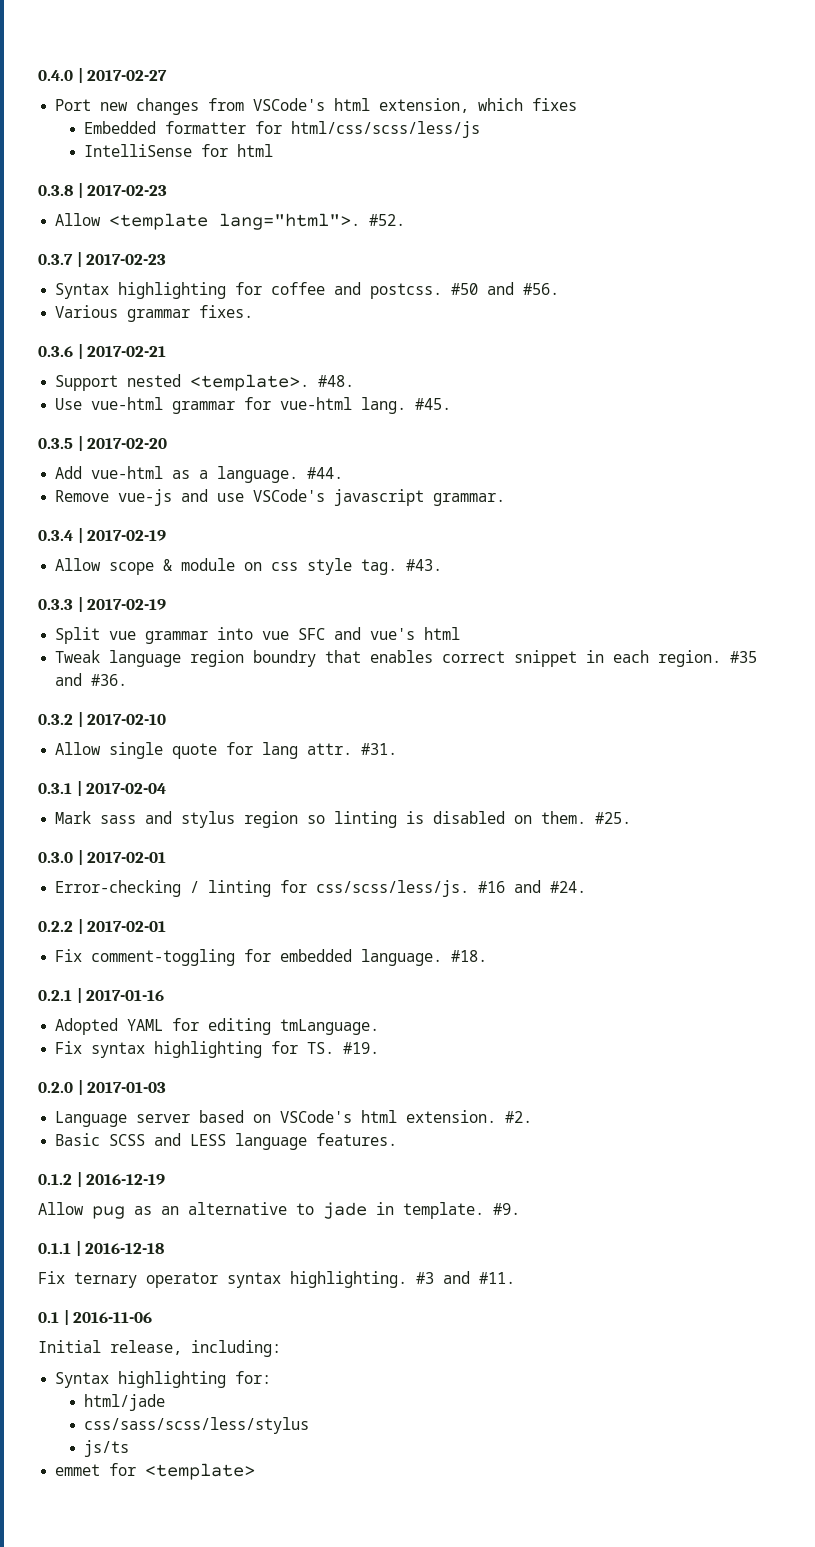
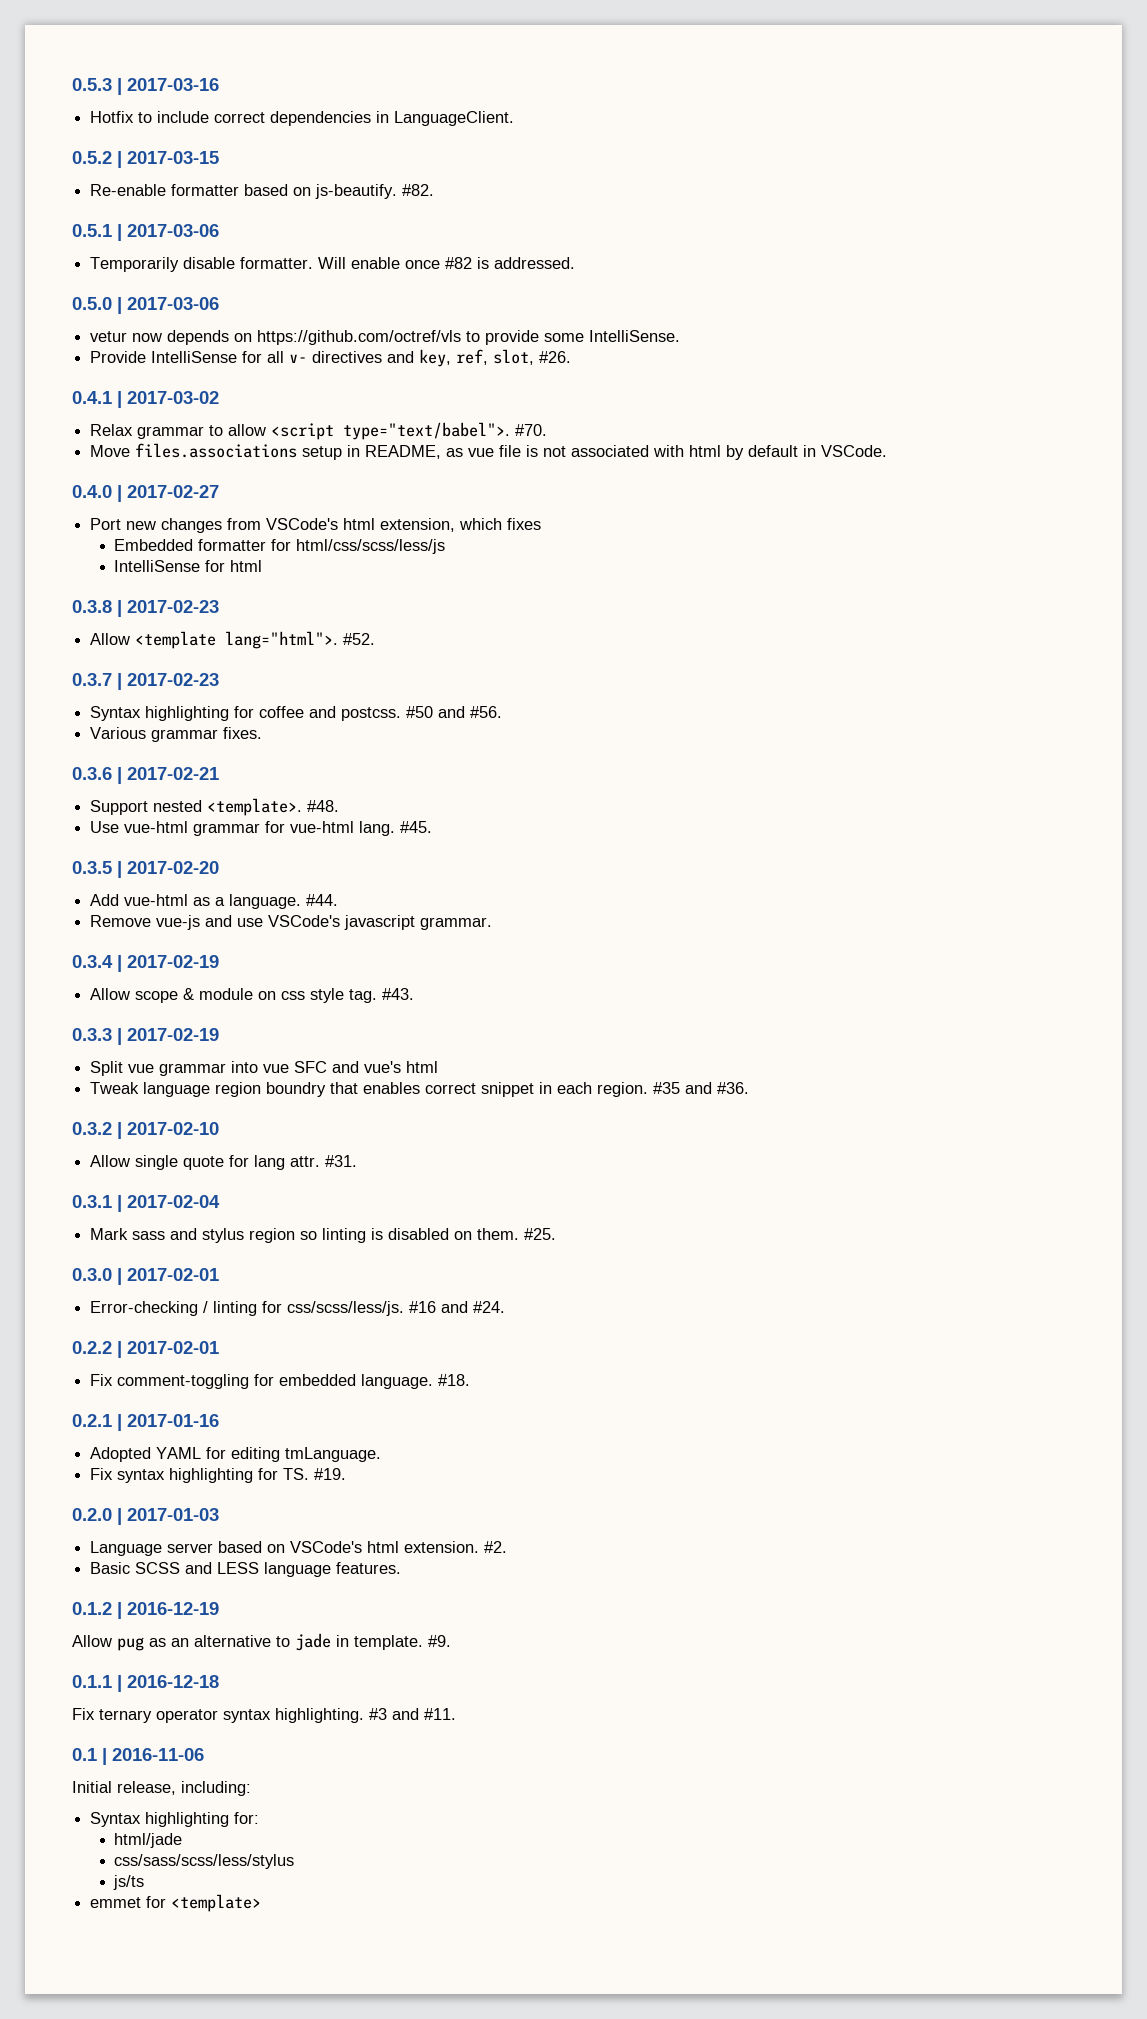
(38, 75) none -> [72,78,219,95] [90,111,515,126] [72,151,219,168] [90,184,435,199] [72,224,219,241] [90,257,576,272] [72,297,219,314] [90,330,681,345] [90,349,572,367] [72,391,219,408] [90,422,548,440] [90,443,888,460] 0.5.3 | 2017-03-16 // Hotfix to include correct dependencies in LanguageClient. // 0.5.2 | 2017-03-15 // Re-enable formatter based on js-beautify. #82. // 0.5.1 | 2017-03-06 // Temporarily disable formatter. Will enable once #82 is addressed. // 0.5.0 | 2017-03-06 // vetur now depends on https://github.com/octref/vls to provide some IntelliSense. // Provide IntelliSense for all v- directives and key, ref, slot, #26. // 0.4.1 | 2017-03-02 // Relax grammar to allow <script type="text/babel">. #70. // Move files.associations setup in README, as vue file is not associated with html by default in VSCode. //

